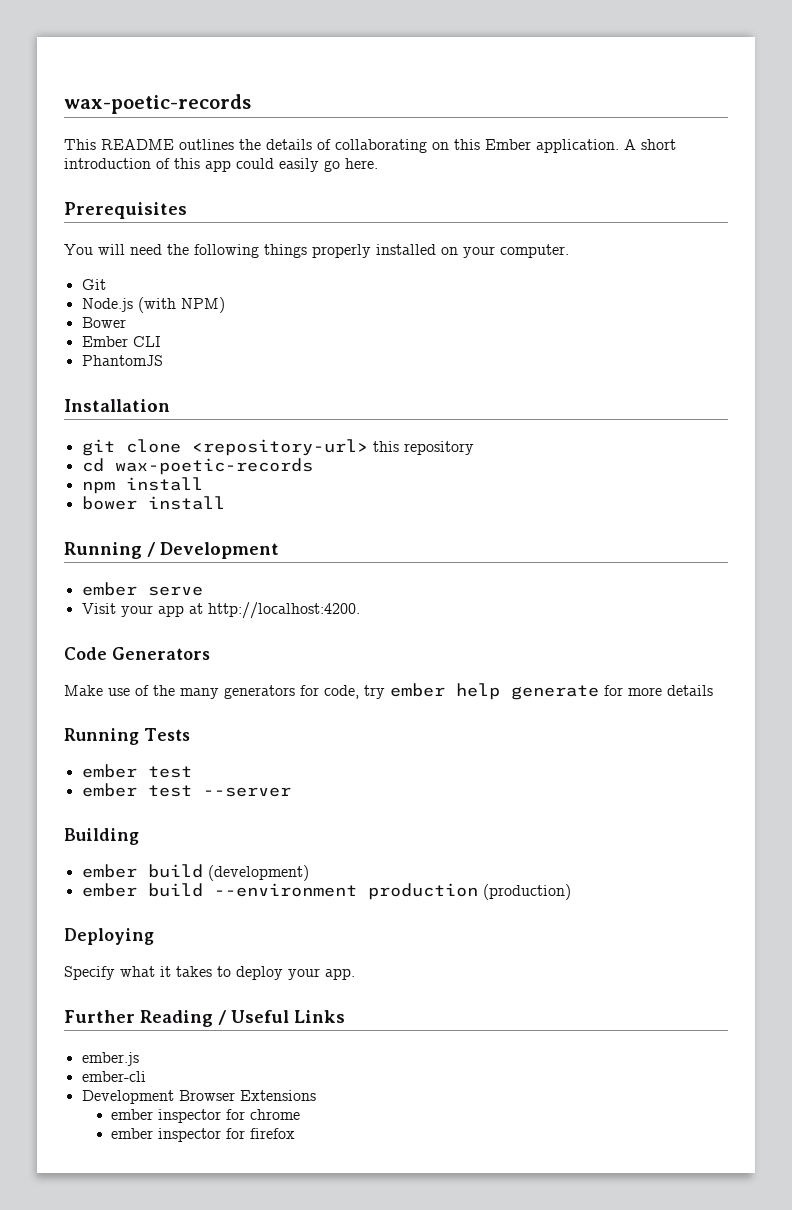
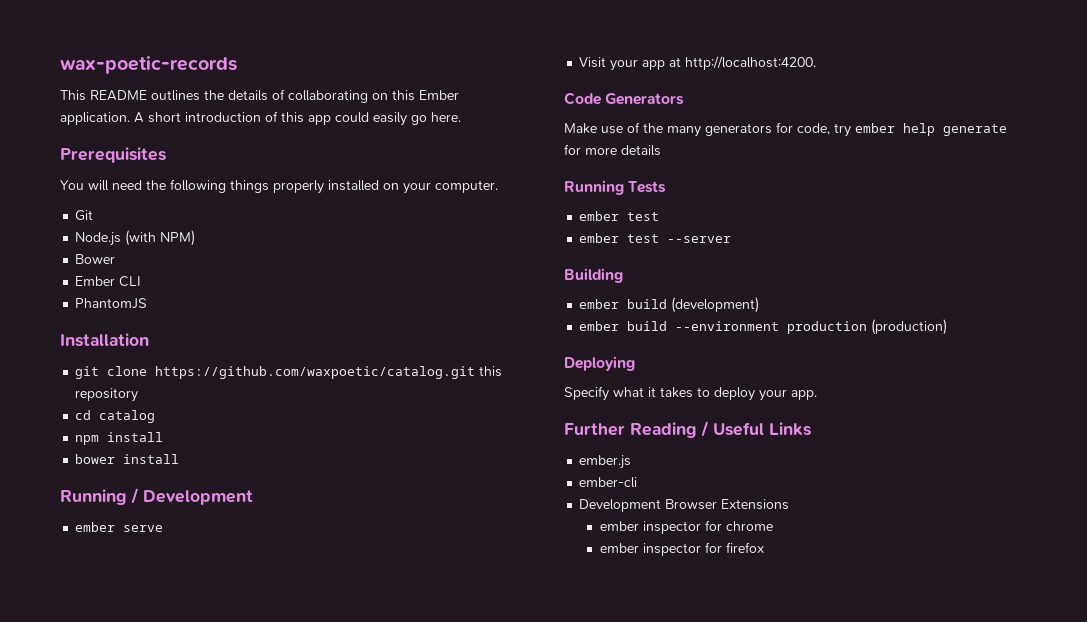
[191,439,368,456] <repository-url> -> [155,366,476,379] https://github.com/waxpoetic/catalog.git
[114,458,313,475] wax-poetic-records -> [99,410,156,423] catalog

